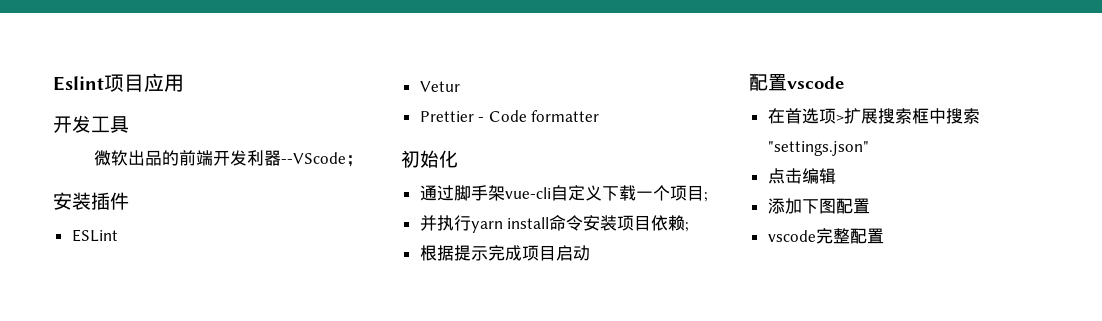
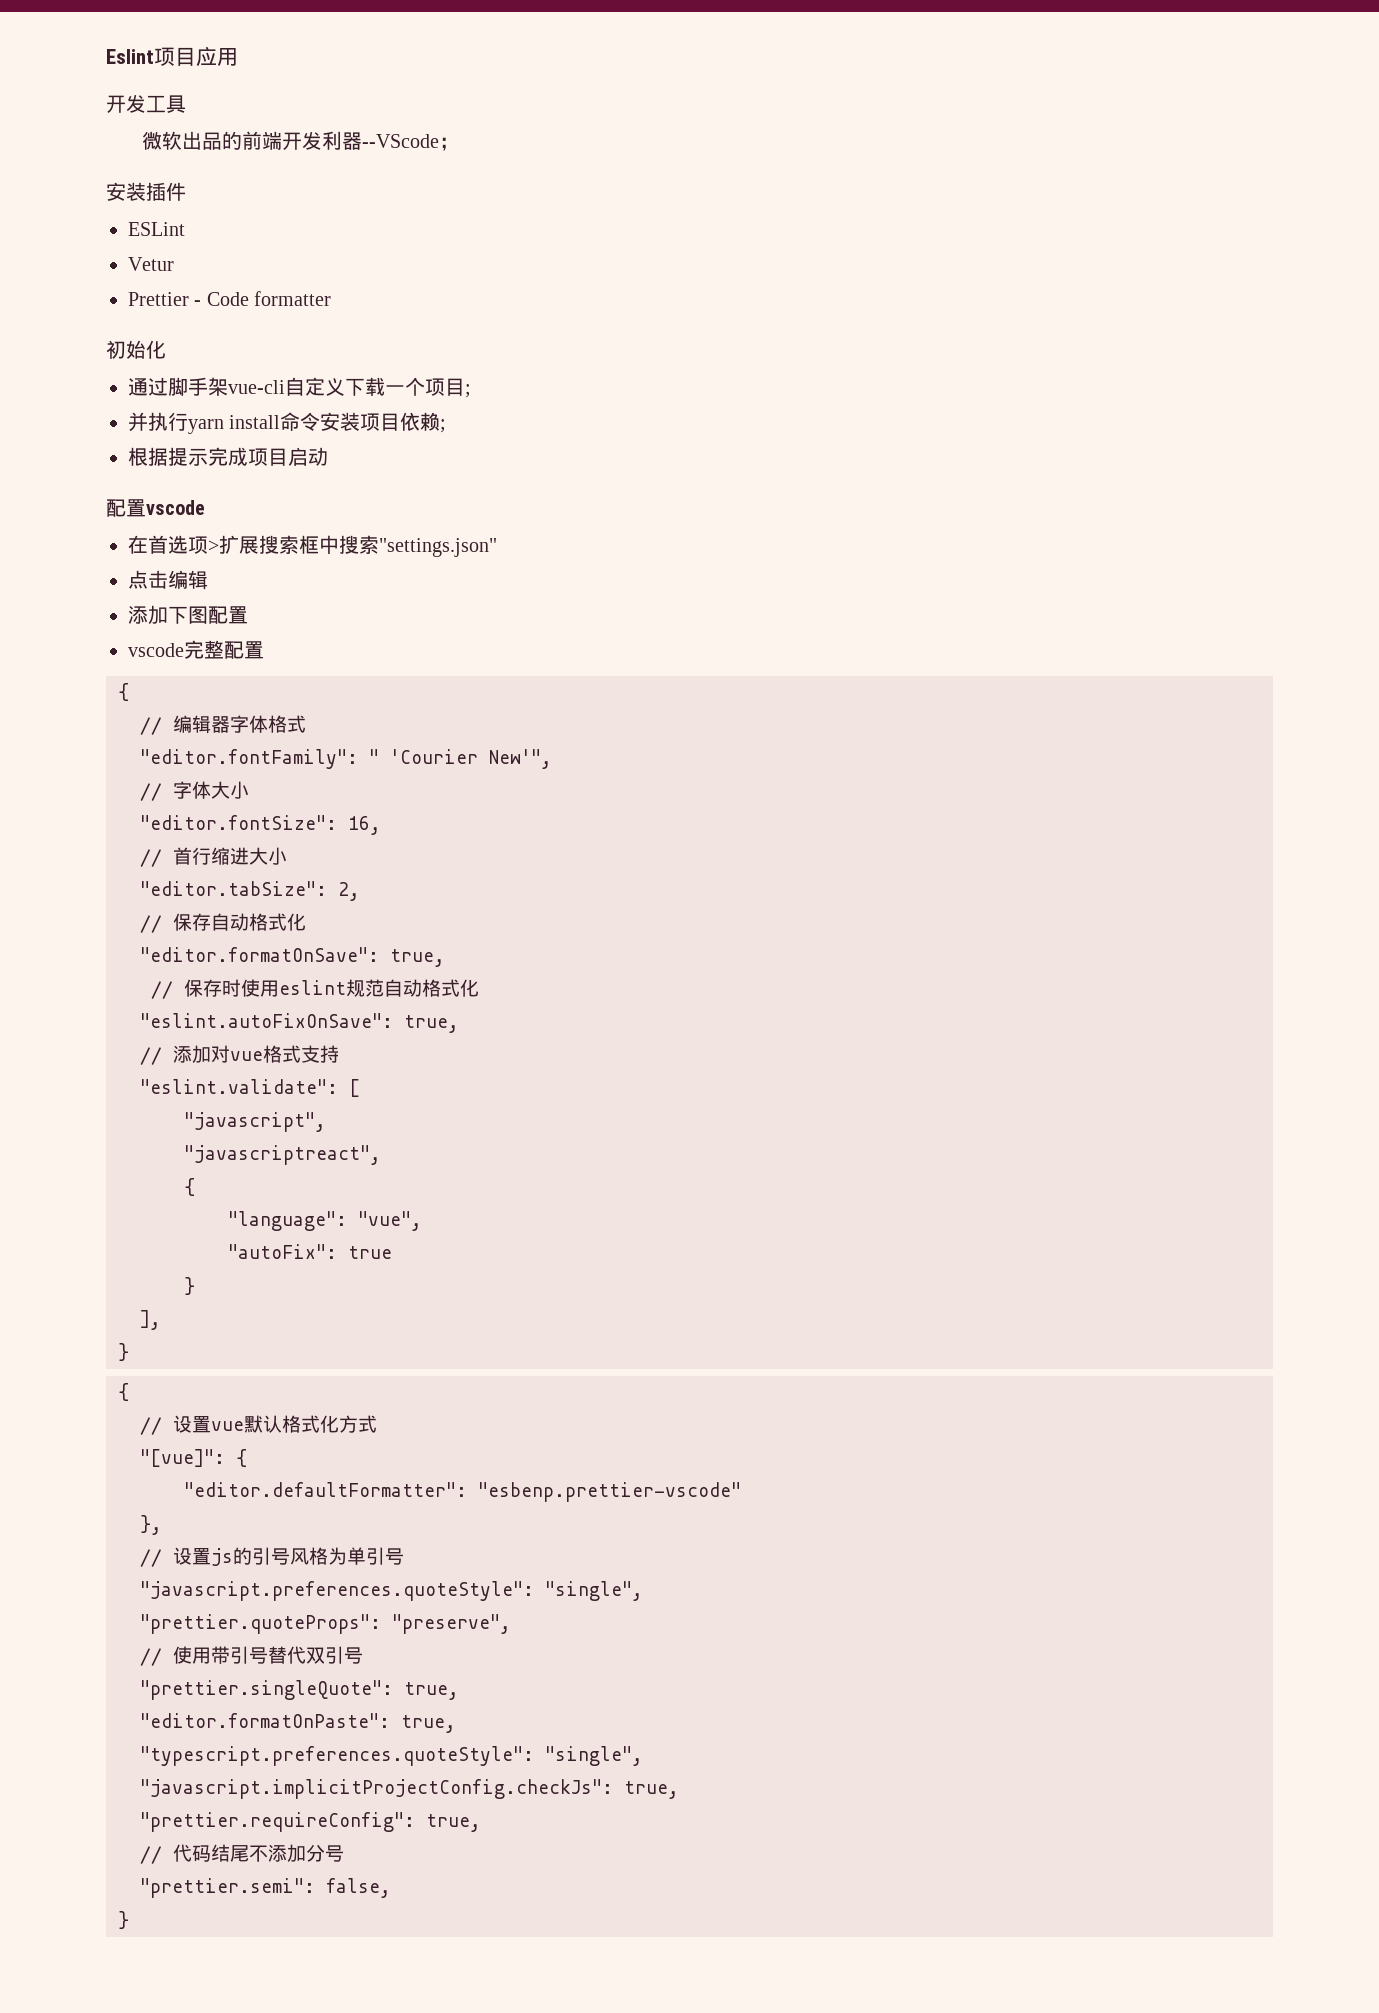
(884, 236) none -> [118,683,129,701] [140,715,306,735] [140,749,552,769] [140,781,249,801] [140,815,381,835] [140,847,287,867] [140,881,360,901] [140,913,306,933] [140,947,445,967] [151,979,479,999] [140,1013,459,1033] [140,1045,339,1065] [140,1079,360,1097] [184,1112,326,1132] [184,1145,381,1165] [184,1178,195,1196] [228,1211,422,1231] [228,1244,392,1259] [184,1277,195,1295] [140,1310,161,1330] [118,1343,129,1361] [118,1383,129,1401] [140,1415,377,1435] [140,1449,247,1467] [184,1482,741,1502] [140,1515,162,1535] [140,1547,404,1567] [140,1581,643,1601] [140,1614,511,1634] [140,1646,363,1666] [140,1680,459,1700] [140,1713,456,1733] [140,1746,643,1766] [140,1779,679,1799] [140,1812,481,1832] [140,1844,344,1864] [140,1878,391,1898] [118,1911,129,1929] // { // // 编辑器字体格式 // "editor.fontFamily": " 'Courier New'", // // 字体大小 // "editor.fontSize": 16, // // 首行缩进大小 // "editor.tabSize": 2, // // 保存自动格式化 // "editor.formatOnSave": true, // // 保存时使用eslint规范自动格式化 // "eslint.autoFixOnSave": true, // // 添加对vue格式支持 // "eslint.validate": [ // "javascript", // "javascriptreact", // { // "language": "vue", // "autoFix": true // } // ], // } // { // // 设置vue默认格式化方式 // "[vue]": { // "editor.defaultFormatter": "esbenp.prettier-vscode" // }, // // 设置js的引号风格为单引号 // "javascript.preferences.quoteStyle": "single", // "prettier.quoteProps": "preserve", // // 使用带引号替代双引号 // "prettier.singleQuote": true, // "editor.formatOnPaste": true, // "typescript.preferences.quoteStyle": "single", // "javascript.implicitProjectConfig.checkJs": true, // "prettier.requireConfig": true, // // 代码结尾不添加分号 // "prettier.semi": false, // }

